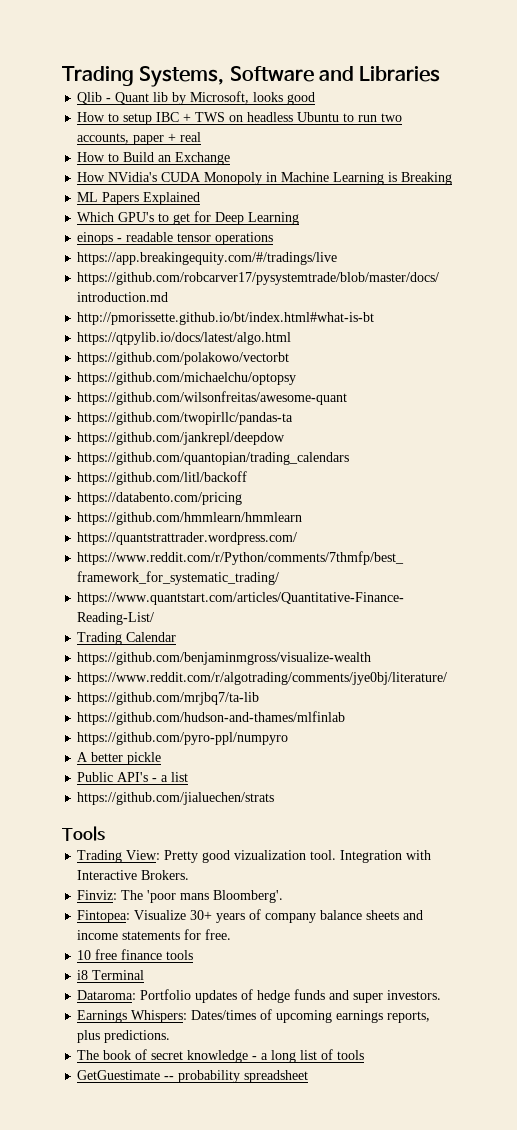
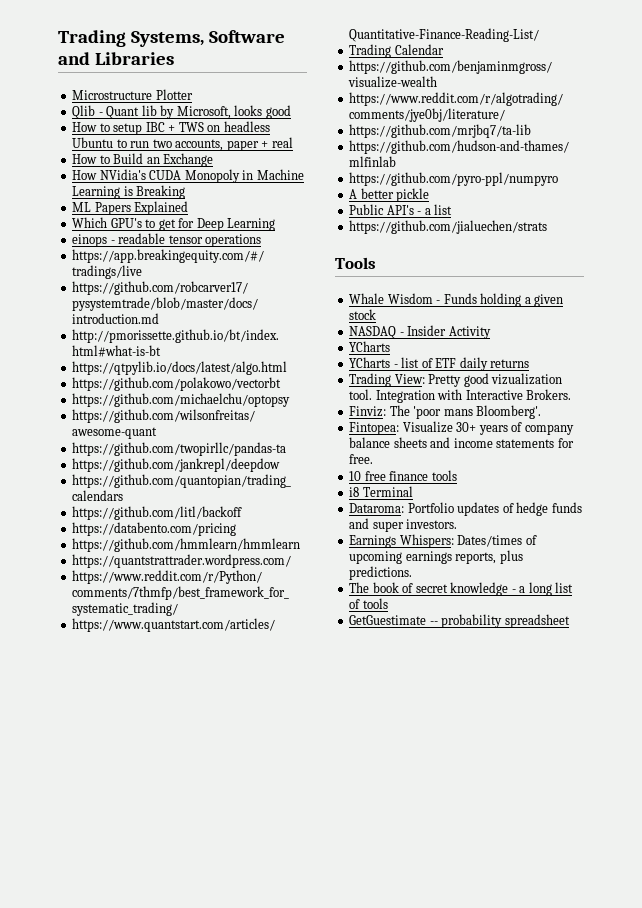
(441, 74) none -> [72,89,193,100] // Microstructure Plotter
(105, 833) none -> [349,293,564,307] [349,309,377,320] [349,325,491,339] [349,341,391,352] [349,357,530,371] // Whale Wisdom - Funds holding a given stock // NASDAQ - Insider Activity // YCharts // YCharts - list of ETF daily returns

